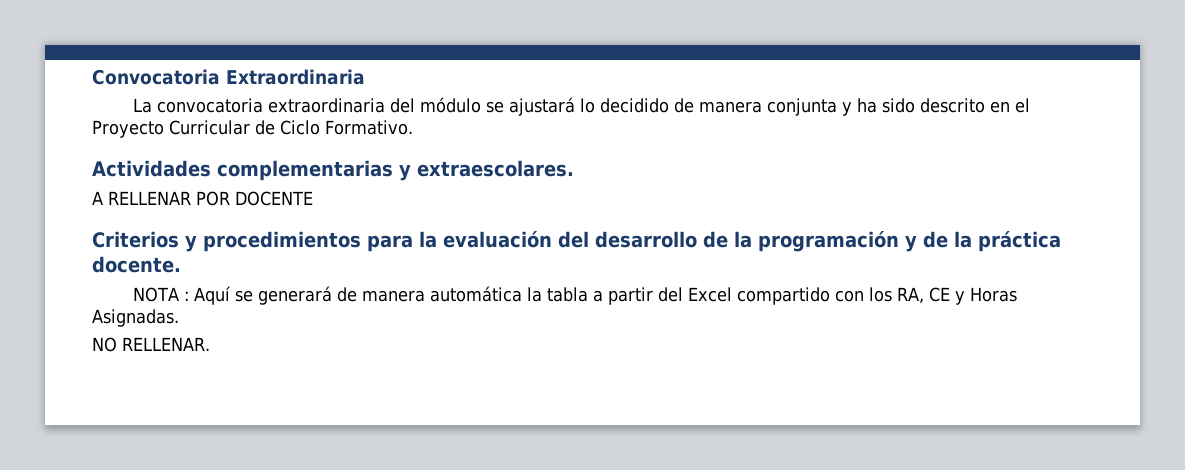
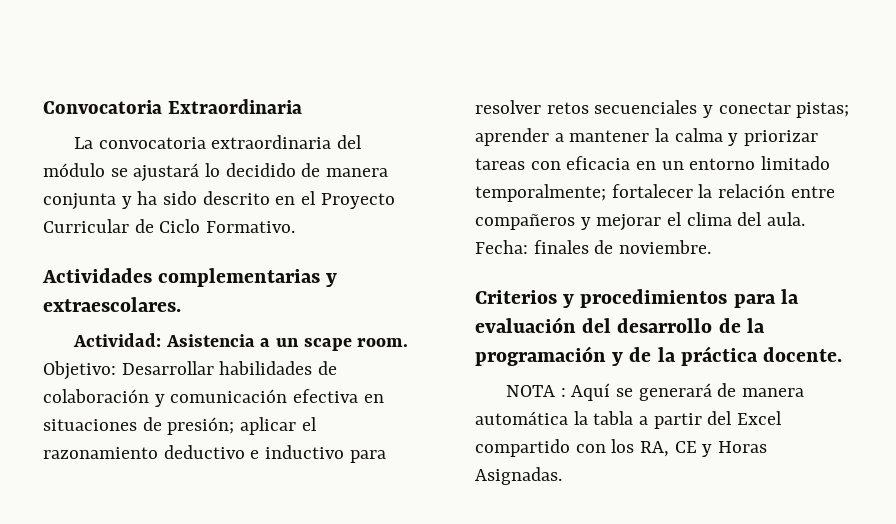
[92,191,313,206] A RELLENAR POR DOCENTE -> [73,333,409,351] [43,361,338,380] [43,389,384,407] [43,417,317,435] [43,445,386,463] [475,100,850,118] [475,128,819,146] [475,156,831,170] [475,184,835,202] [475,212,806,231] [475,240,712,254] Actividad: Asistencia a un scape room. Objetivo: Desarrollar habilidades de colaboración y comunicación efectiva en situaciones de presión; aplicar el razonamiento deductivo e inductivo para resolver retos secuenciales y conectar pistas; aprender a mantener la calma y priorizar tareas con eficacia en un entorno limitado temporalmente; fortalecer la relación entre compañeros y mejorar el clima del aula. Fecha: finales de noviembre.
[92,337,210,352] // NO RELLENAR. -> (562, 476) none

